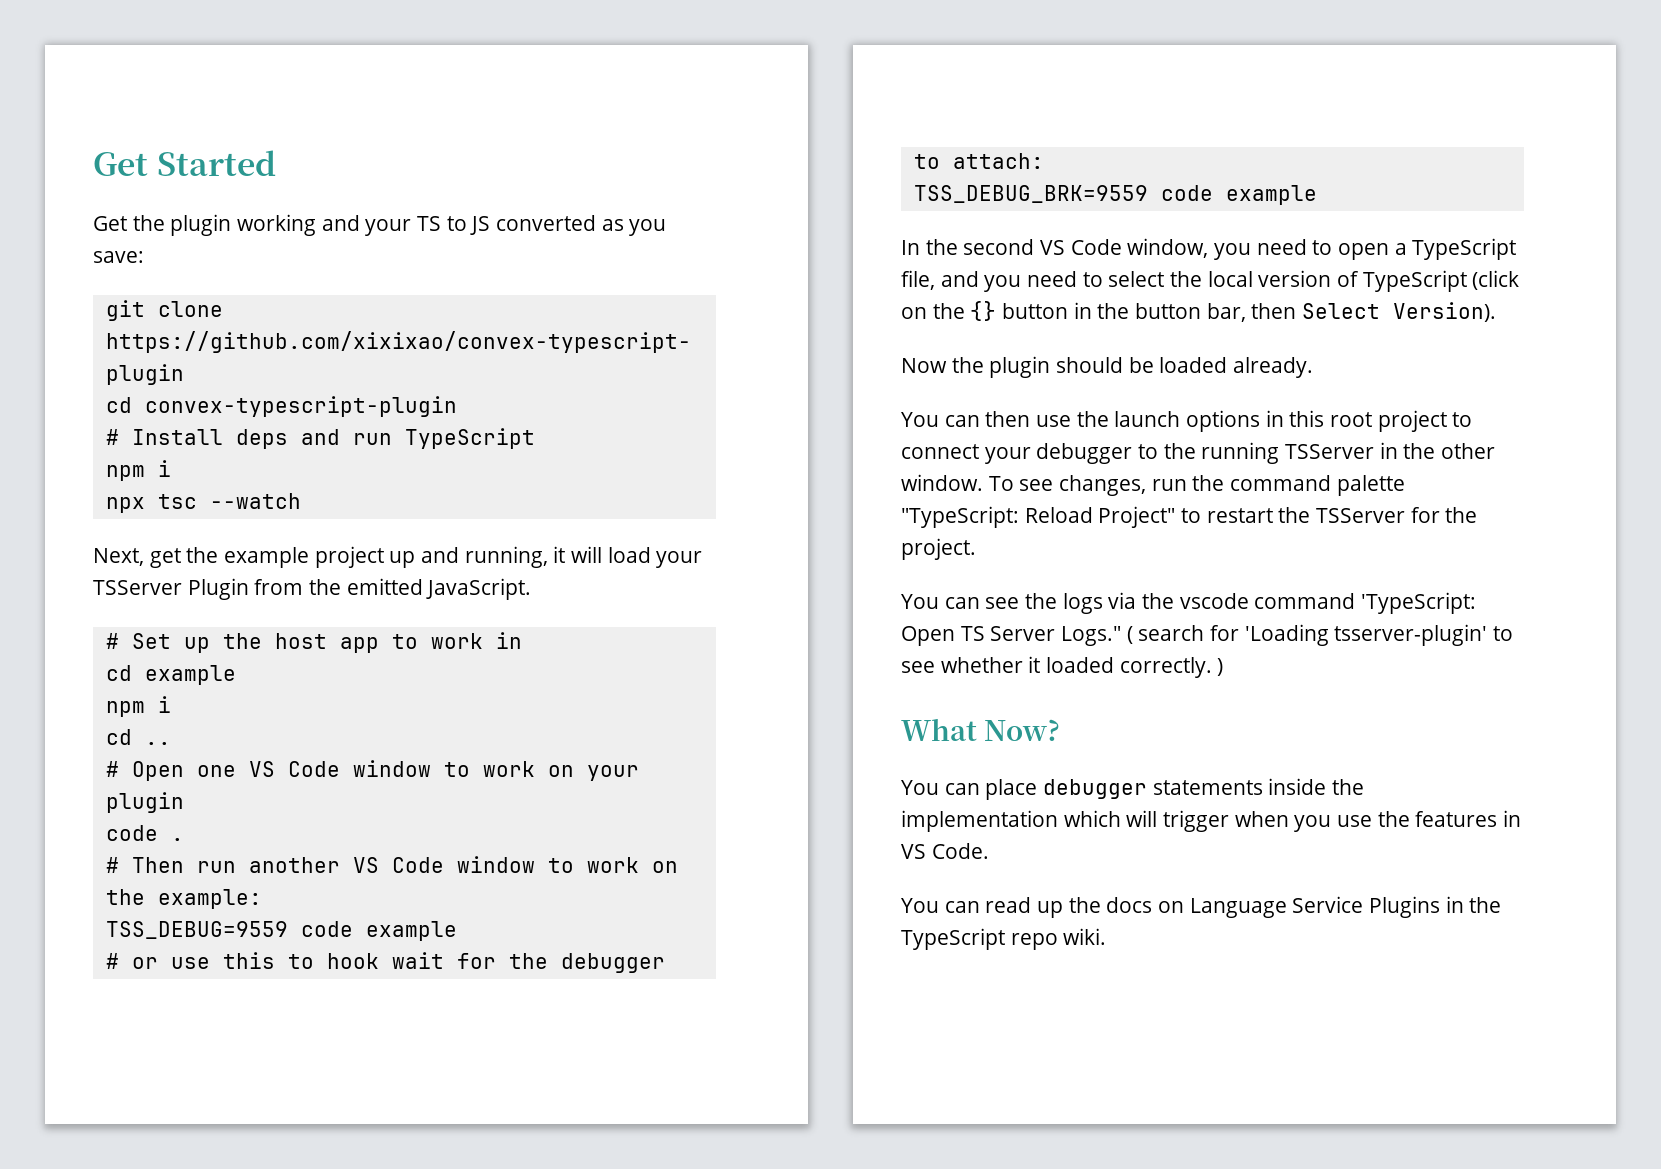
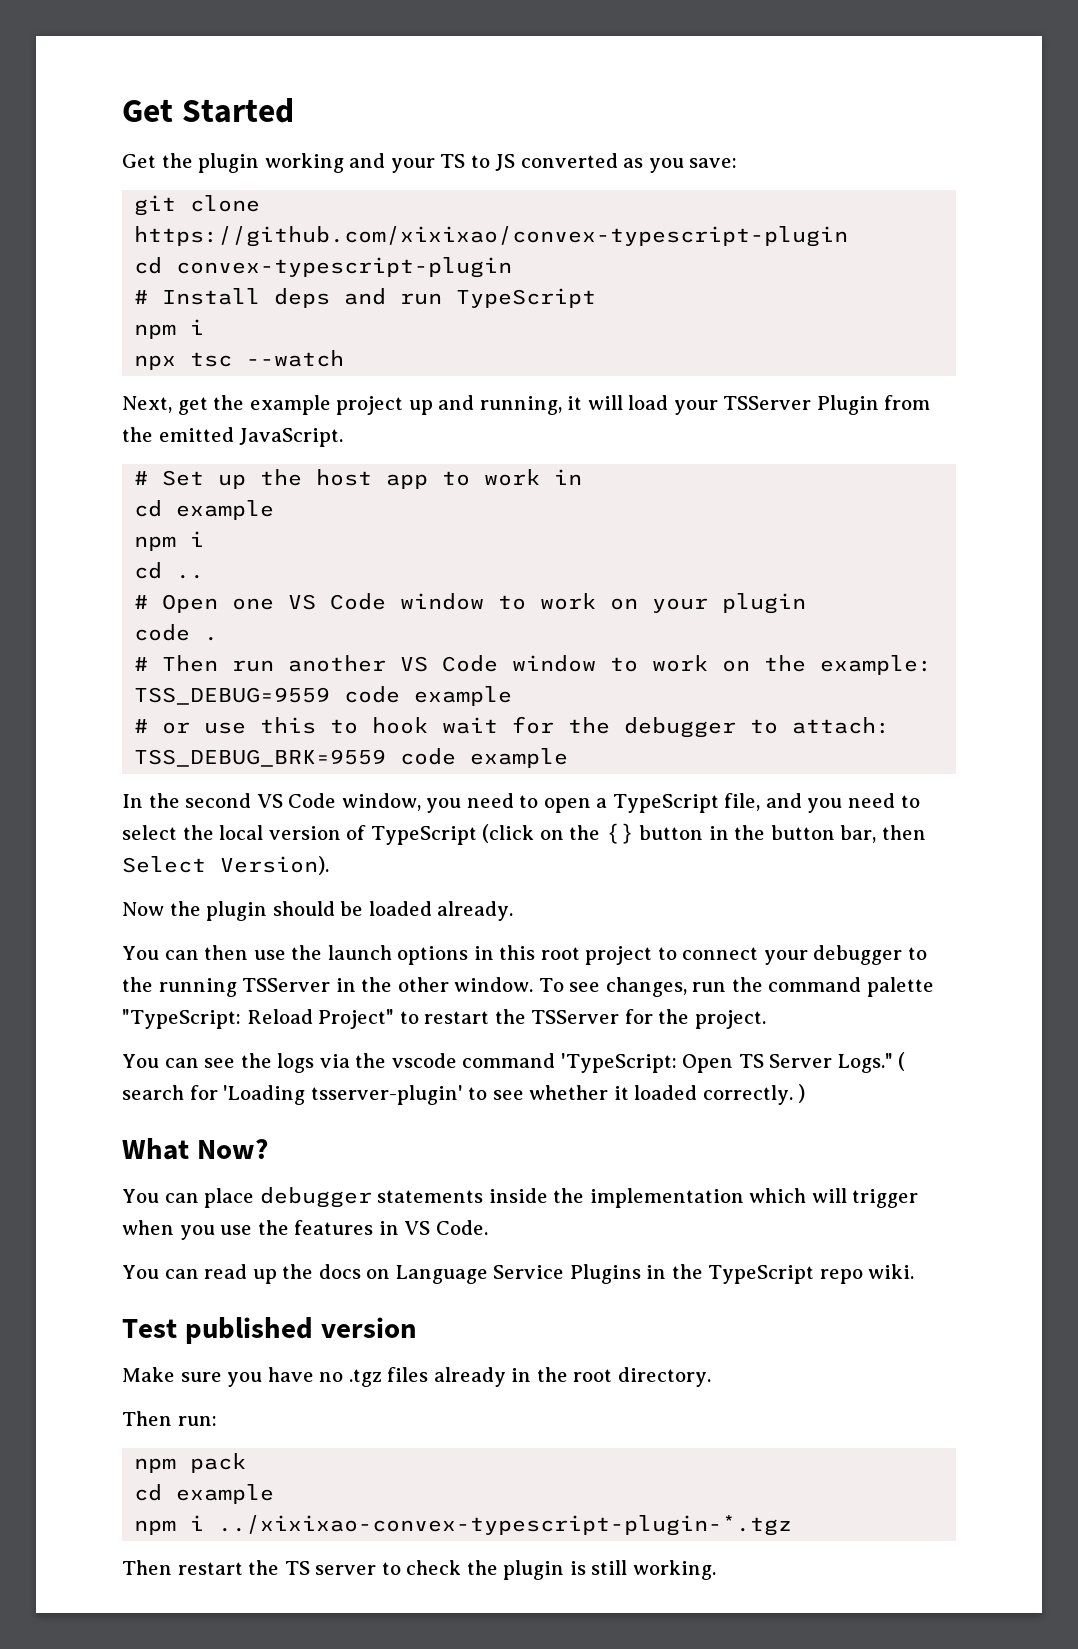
(1107, 936) none -> [122,1317,417,1344] [122,1367,711,1387] [122,1411,217,1426] [134,1453,247,1473] [134,1484,275,1504] [134,1515,793,1536] [122,1560,716,1580] // Test published version // Make sure you have no .tgz files already in the root directory. // Then run: // npm pack // cd example // npm i ../xixixao-convex-typescript-plugin-*.tgz // Then restart the TS server to check the plugin is still working.

